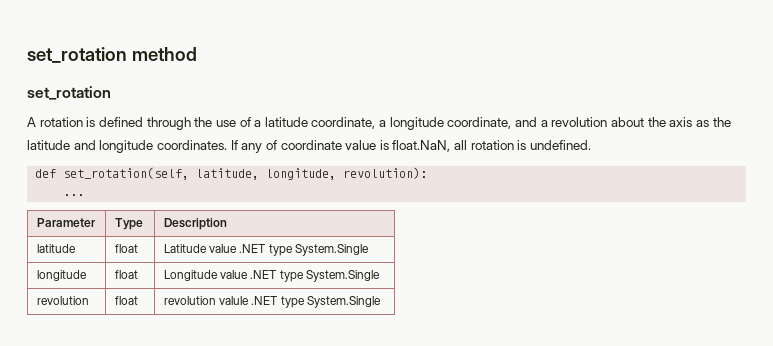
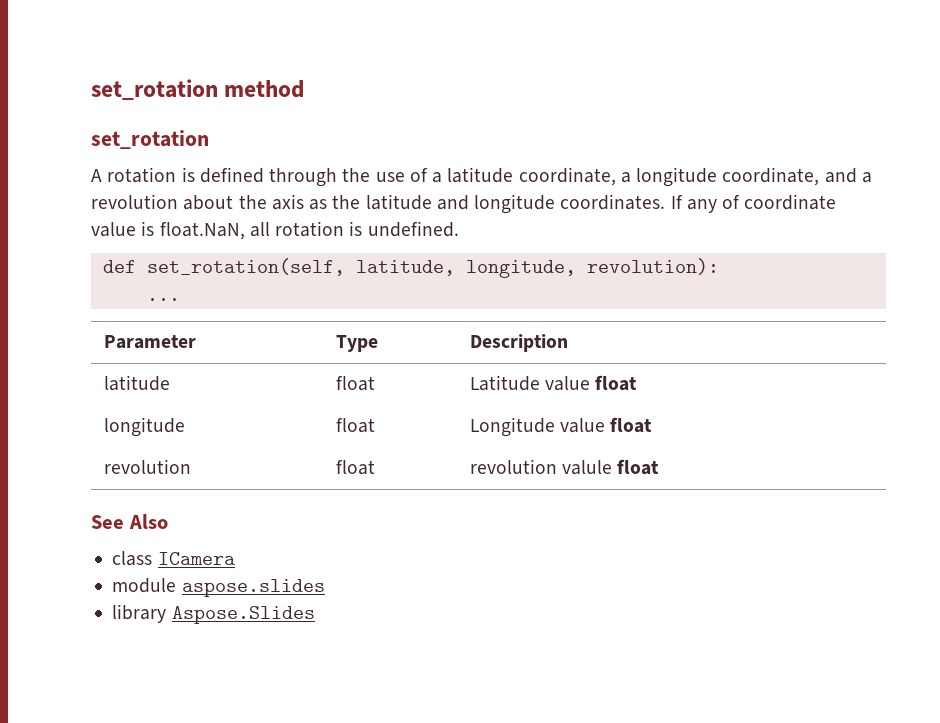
[239,244,369,256] .NET type System.Single -> [595,375,638,391] float
[250,270,380,282] .NET type System.Single -> [610,417,653,433] float
[251,296,381,308] .NET type System.Single -> [617,459,660,475] [91,514,168,529] [112,551,235,566] [112,578,325,597] [112,604,315,624] float // See Also // class ICamera // module aspose.slides // library Aspose.Slides

